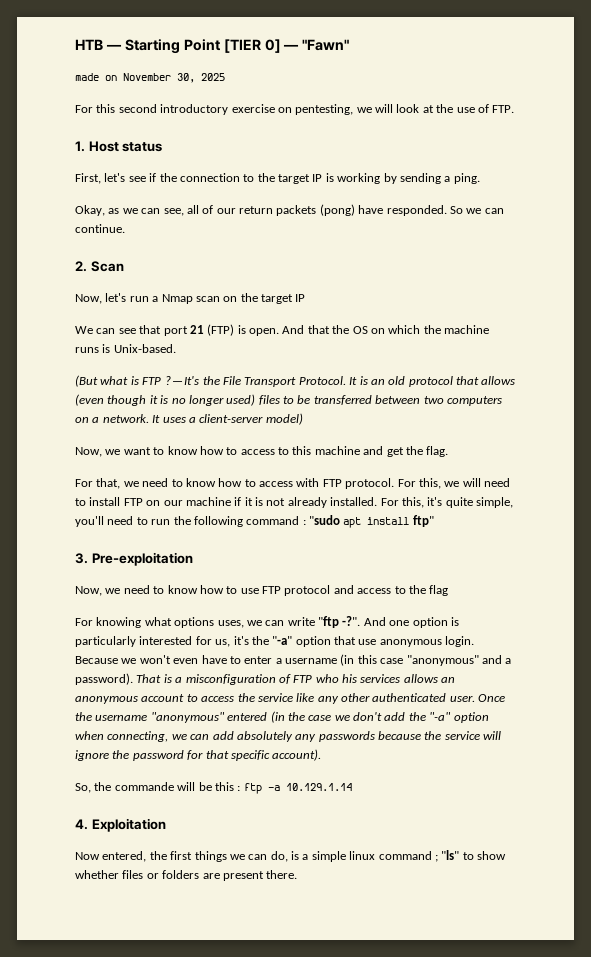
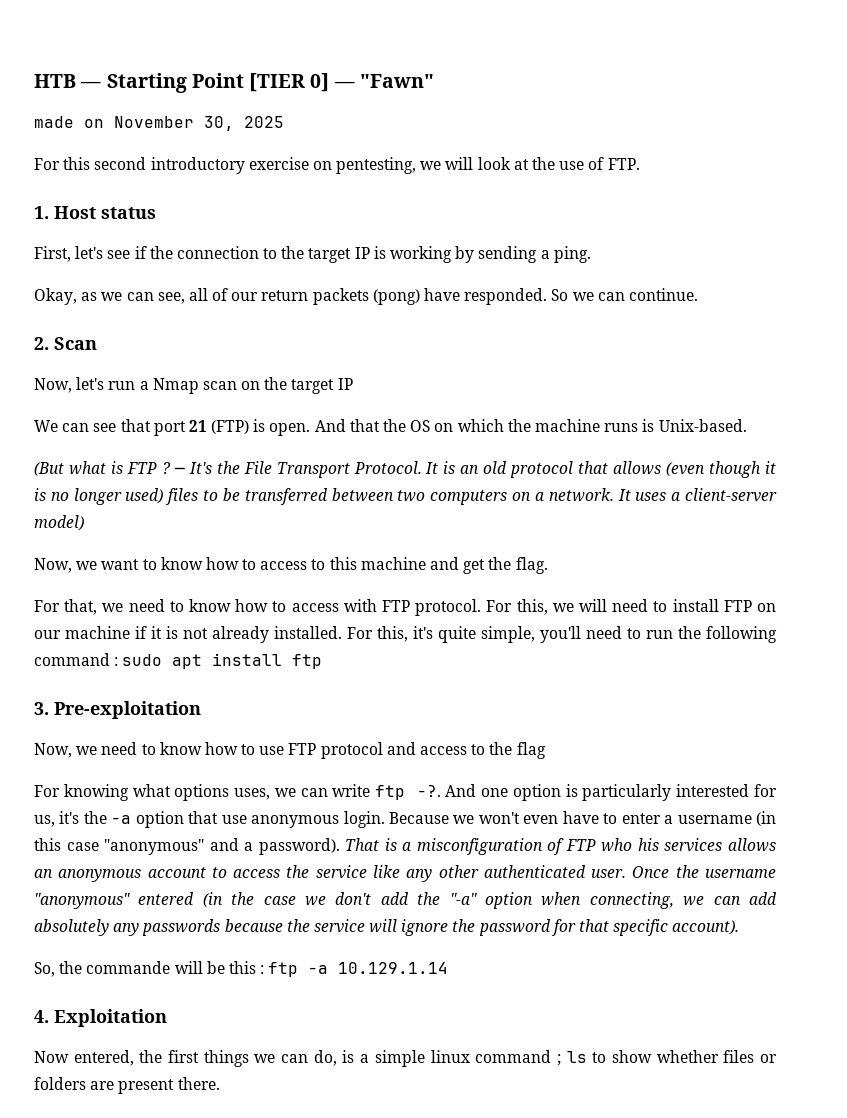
[309,515,340,525] "sudo -> [122,654,163,666] sudo
[412,515,434,527] ftp" -> [292,654,323,669] ftp
[318,616,361,628] "ftp -?". -> [375,785,441,800] ftp -?.
[272,636,293,645] "-a" -> [111,815,132,824] -a
[441,850,460,860] "ls" -> [566,1051,587,1063] ls

